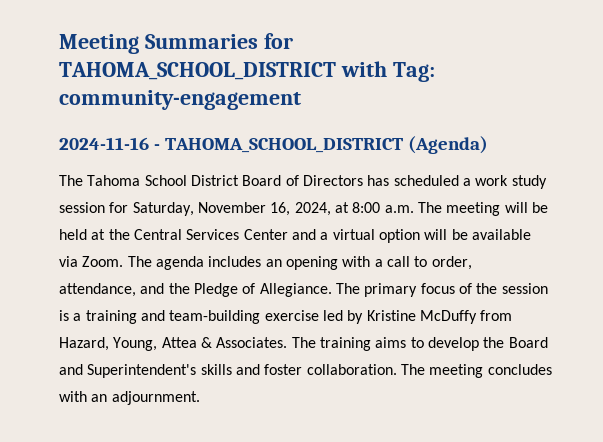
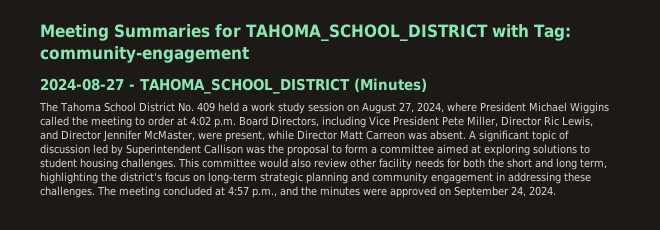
[59,137,149,150] 2024-11-16 -> [40,78,124,91] 2024-08-27
[408,136,489,154] (Agenda) -> [353,78,427,92] (Minutes)
[242,175,547,189] [59,202,548,216] [59,229,531,243] [59,256,472,270] [59,283,548,297] [59,310,513,324] [59,337,548,351] [59,364,552,378] [59,391,200,405] Board of Directors has scheduled a work study session for Saturday, November 16, 2024, at 8:00 a.m. The meeting will be held at the Central Services Center and a virtual option will be available via Zoom. The agenda includes an opening with a call to order, attendance, and the Pledge of Allegiance. The primary focus of the session is a training and team-building exercise led by Kristine McDuffy from Hazard, Young, Attea & Associates. The training aims to develop the Board and Superintendent's skills and foster collaboration. The meeting concludes with an adjournment. -> [177,102,609,114] [40,116,593,128] [40,130,569,142] [40,144,590,156] [40,158,607,170] [40,172,591,184] [40,186,556,198] No. 409 held a work study session on August 27, 2024, where President Michael Wiggins called the meeting to order at 4:02 p.m. Board Directors, including Vice President Pete Miller, Director Ric Lewis, and Director Jennifer McMaster, were present, while Director Matt Carreon was absent. A significant topic of discussion led by Superintendent Callison was the proposal to form a committee aimed at exploring solutions to student housing challenges. This committee would also review other facility needs for both the short and long term, highlighting the district's focus on long-term strategic planning and community engagement in addressing these challenges. The meeting concluded at 4:57 p.m., and the minutes were approved on September 24, 2024.

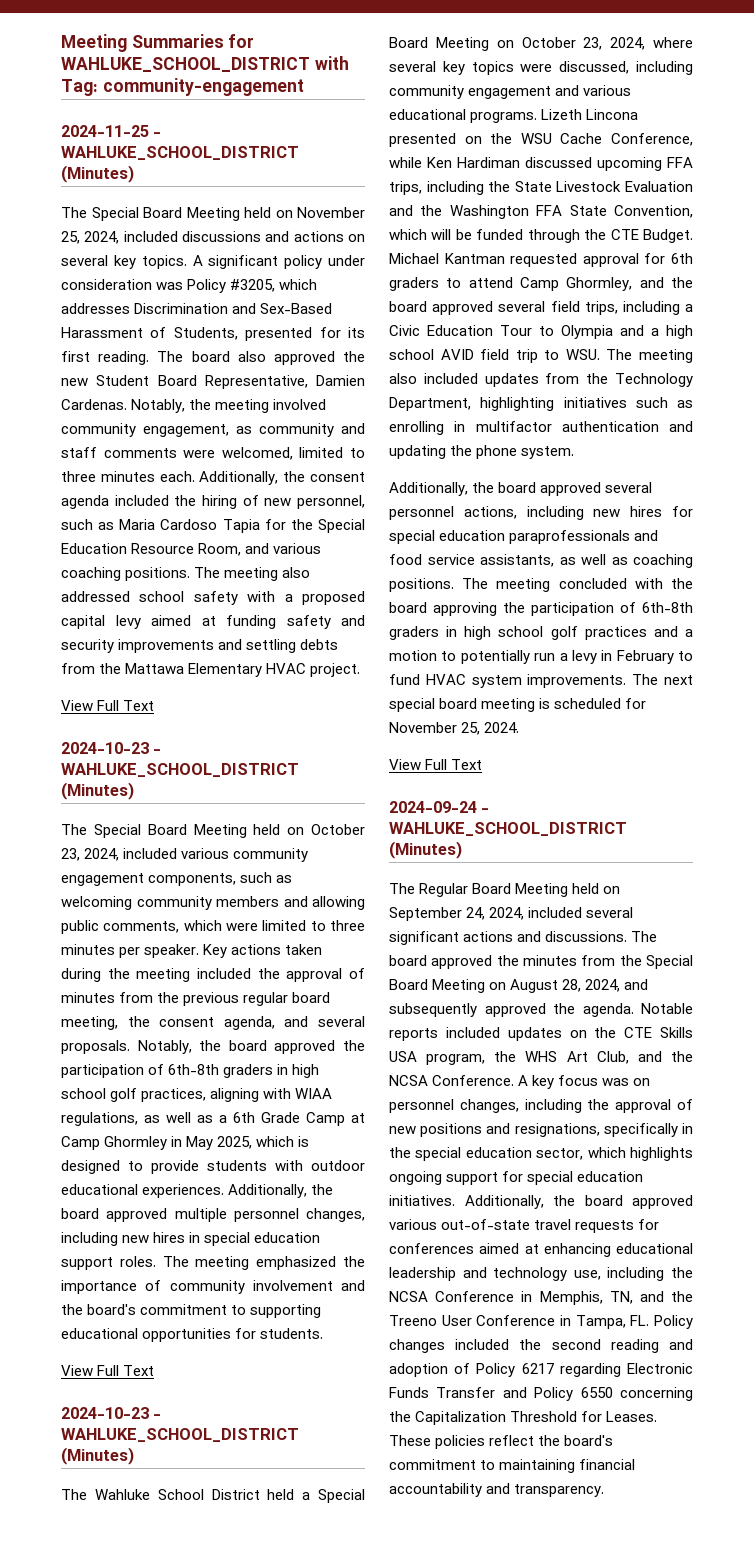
[246,24,488,42] TAHOMA_SCHOOL_DISTRICT -> [61,57,310,72] WAHLUKE_SCHOOL_DISTRICT
[40,78,427,94] [39,102,609,114] [40,116,593,128] [40,130,569,142] [40,144,590,156] [40,158,607,170] [40,172,591,184] [40,186,556,198] 2024-08-27 - TAHOMA_SCHOOL_DISTRICT (Minutes) // The Tahoma School District No. 409 held a work study session on August 27, 2024, where President Michael Wiggins called the meeting to order at 4:02 p.m. Board Directors, including Vice President Pete Miller, Director Ric Lewis, and Director Jennifer McMaster, were present, while Director Matt Carreon was absent. A significant topic of discussion led by Superintendent Callison was the proposal to form a committee aimed at exploring solutions to student housing challenges. This committee would also review other facility needs for both the short and long term, highlighting the district's focus on long-term strategic planning and community engagement in addressing these challenges. The meeting concluded at 4:57 p.m., and the minutes were approved on September 24, 2024. -> [61,125,162,137] [61,146,299,160] [61,165,134,183] [61,207,365,221] [61,231,365,244] [61,255,365,269] [61,279,318,293] [61,303,333,314] [61,327,365,341] [61,351,365,365] [61,375,365,389] [61,399,327,413] [61,423,365,437] [61,447,365,460] [61,471,365,485] [61,495,365,509] [61,519,365,533] [61,543,322,556] [61,567,311,581] [61,591,365,605] [61,615,365,629] [61,639,339,653] [61,663,361,677] [61,700,155,711] [61,742,162,754] [61,763,299,777] [61,782,134,800] [61,824,365,838] [61,848,309,862] [61,872,293,886] [61,896,365,910] [61,920,365,934] [61,944,323,958] [61,968,365,982] [61,992,331,1006] [61,1016,365,1030] [61,1040,365,1054] [61,1064,320,1078] [61,1088,333,1102] [61,1112,365,1126] [61,1136,310,1150] [61,1160,365,1174] [61,1184,334,1198] [61,1208,365,1222] [61,1232,321,1246] [61,1256,366,1270] [61,1280,365,1294] [61,1304,322,1318] [61,1328,324,1342] [61,1365,155,1376] [61,1407,162,1419] [61,1428,299,1442] [61,1447,134,1465] [61,1489,365,1503] [389,37,693,51] [389,61,693,75] [389,85,632,99] [389,109,639,123] [389,133,693,147] [389,157,693,171] [389,181,693,195] [389,205,693,219] [389,229,693,243] [389,253,693,267] [389,277,693,291] [389,301,693,315] [389,325,693,339] [389,349,694,363] [389,373,693,387] [389,397,693,411] [389,421,693,435] [389,445,575,459] [389,482,653,496] [389,506,693,520] [389,530,659,544] [389,554,693,568] [389,578,693,592] [389,602,693,616] [389,626,693,640] [389,650,693,664] [389,674,693,688] [389,698,647,712] [389,722,520,735] [389,759,483,770] [389,801,490,813] [389,822,627,836] [389,841,462,859] [389,883,621,897] [389,907,634,921] [389,931,658,945] [389,955,693,969] [389,979,649,993] [389,1003,693,1017] [389,1027,693,1041] [389,1051,693,1065] [389,1075,651,1089] [389,1099,693,1113] [389,1123,693,1137] [389,1147,693,1161] [389,1171,644,1185] [389,1195,693,1209] [389,1219,660,1233] [389,1243,693,1257] [389,1267,693,1281] [389,1291,693,1305] [389,1315,693,1329] [389,1339,693,1353] [389,1363,693,1377] [389,1387,693,1401] [389,1411,658,1425] [389,1435,614,1449] [389,1459,636,1473] [389,1483,605,1497] 2024-11-25 - WAHLUKE_SCHOOL_DISTRICT (Minutes) // The Special Board Meeting held on November 25, 2024, included discussions and actions on several key topics. A significant policy under consideration was Policy #3205, which addresses Discrimination and Sex-Based Harassment of Students, presented for its first reading. The board also approved the new Student Board Representative, Damien Cardenas. Notably, the meeting involved community engagement, as community and staff comments were welcomed, limited to three minutes each. Additionally, the consent agenda included the hiring of new personnel, such as Maria Cardoso Tapia for the Special Education Resource Room, and various coaching positions. The meeting also addressed school safety with a proposed capital levy aimed at funding safety and security improvements and settling debts from the Mattawa Elementary HVAC project. // View Full Text // 2024-10-23 - WAHLUKE_SCHOOL_DISTRICT (Minutes) // The Special Board Meeting held on October 23, 2024, included various community engagement components, such as welcoming community members and allowing public comments, which were limited to three minutes per speaker. Key actions taken during the meeting included the approval of minutes from the previous regular board meeting, the consent agenda, and several proposals. Notably, the board approved the participation of 6th-8th graders in high school golf practices, aligning with WIAA regulations, as well as a 6th Grade Camp at Camp Ghormley in May 2025, which is designed to provide students with outdoor educational experiences. Additionally, the board approved multiple personnel changes, including new hires in special education support roles. The meeting emphasized the importance of community involvement and the board's commitment to supporting educational opportunities for students. // View Full Text // 2024-10-23 - WAHLUKE_SCHOOL_DISTRICT (Minutes) // The Wahluke School District held a Special Board Meeting on October 23, 2024, where several key topics were discussed, including community engagement and various educational programs. Lizeth Lincona presented on the WSU Cache Conference, while Ken Hardiman discussed upcoming FFA trips, including the State Livestock Evaluation and the Washington FFA State Convention, which will be funded through the CTE Budget. Michael Kantman requested approval for 6th graders to attend Camp Ghormley, and the board approved several field trips, including a Civic Education Tour to Olympia and a high school AVID field trip to WSU. The meeting also included updates from the Technology Department, highlighting initiatives such as enrolling in multifactor authentication and updating the phone system. // Additionally, the board approved several personnel actions, including new hires for special education paraprofessionals and food service assistants, as well as coaching positions. The meeting concluded with the board approving the participation of 6th-8th graders in high school golf practices and a motion to potentially run a levy in February to fund HVAC system improvements. The next special board meeting is scheduled for November 25, 2024. // View Full Text // 2024-09-24 - WAHLUKE_SCHOOL_DISTRICT (Minutes) // The Regular Board Meeting held on September 24, 2024, included several significant actions and discussions. The board approved the minutes from the Special Board Meeting on August 28, 2024, and subsequently approved the agenda. Notable reports included updates on the CTE Skills USA program, the WHS Art Club, and the NCSA Conference. A key focus was on personnel changes, including the approval of new positions and resignations, specifically in the special education sector, which highlights ongoing support for special education initiatives. Additionally, the board approved various out-of-state travel requests for conferences aimed at enhancing educational leadership and technology use, including the NCSA Conference in Memphis, TN, and the Treeno User Conference in Tampa, FL. Policy changes included the second reading and adoption of Policy 6217 regarding Electronic Funds Transfer and Policy 6550 concerning the Capitalization Threshold for Leases. These policies reflect the board's commitment to maintaining financial accountability and transparency.

